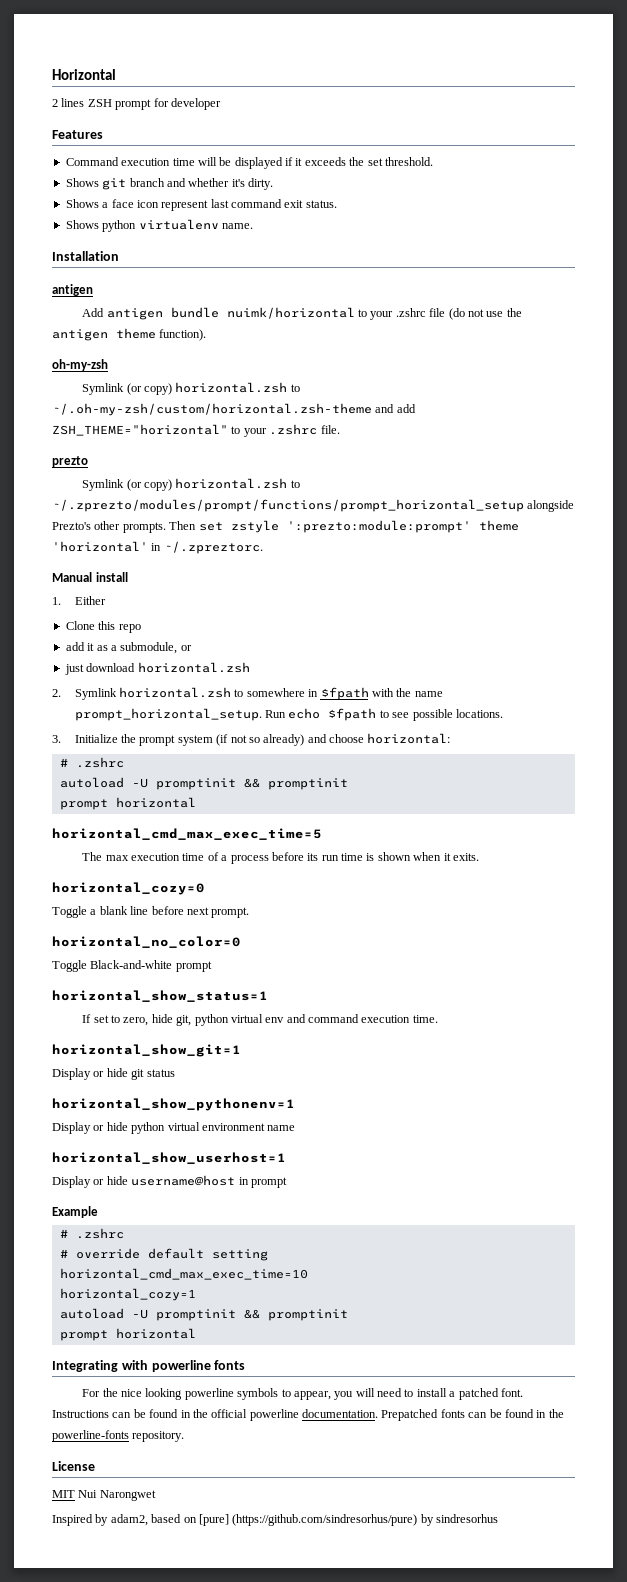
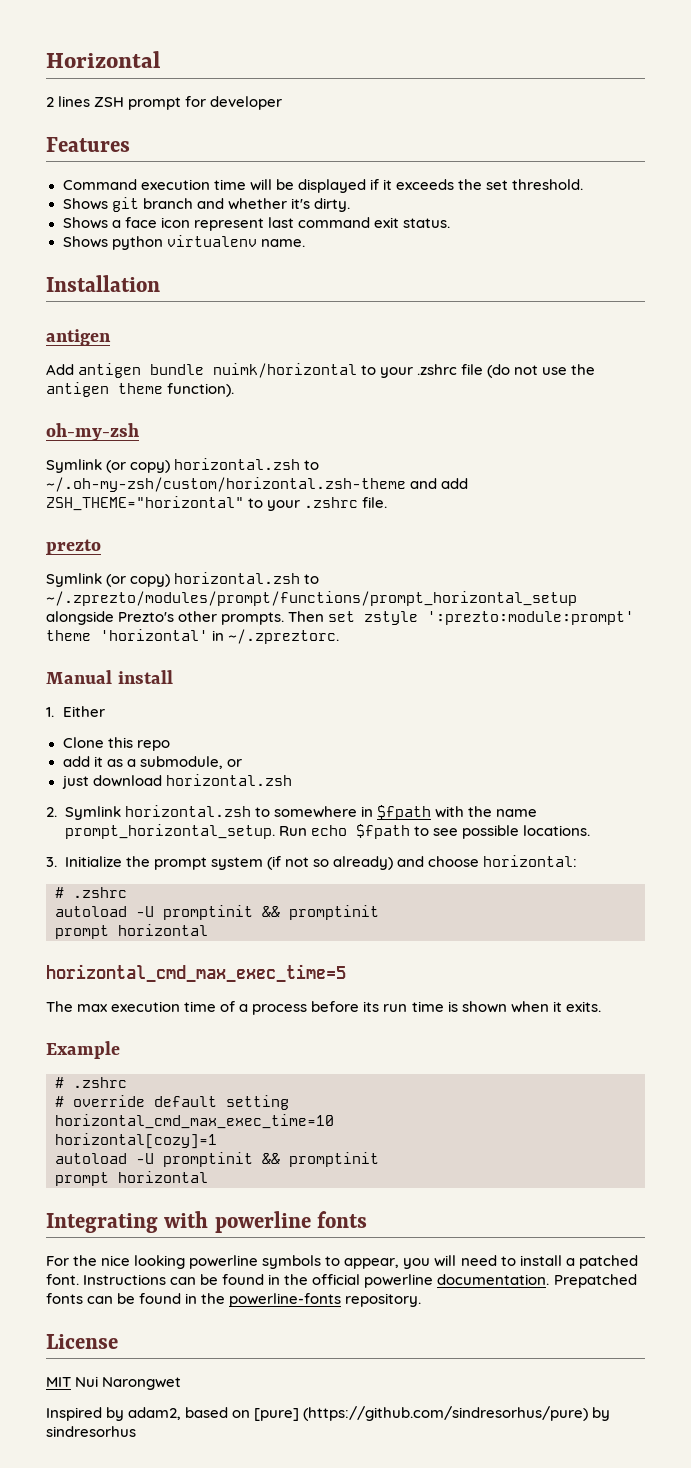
[52,882,205,895] [52,906,250,918] [52,936,241,948] [52,960,212,972] [52,990,268,1002] [82,1014,438,1026] [52,1044,241,1057] [52,1068,175,1080] [52,1098,295,1111] [52,1122,296,1134] [52,1152,286,1164] [52,1175,287,1188] // horizontal_cozy=0 // Toggle a blank line before next prompt. // horizontal_no_color=0 // Toggle Black-and-white prompt // horizontal_show_status=1 // If set to zero, hide git, python virtual env and command execution time. // horizontal_show_git=1 // Display or hide git status // horizontal_show_pythonenv=1 // Display or hide python virtual environment name // horizontal_show_userhost=1 // Display or hide username@host in prompt -> (601, 1006) none
[59,1288,196,1301] horizontal_cozy=1 -> [55,1133,217,1149] horizontal[cozy]=1

